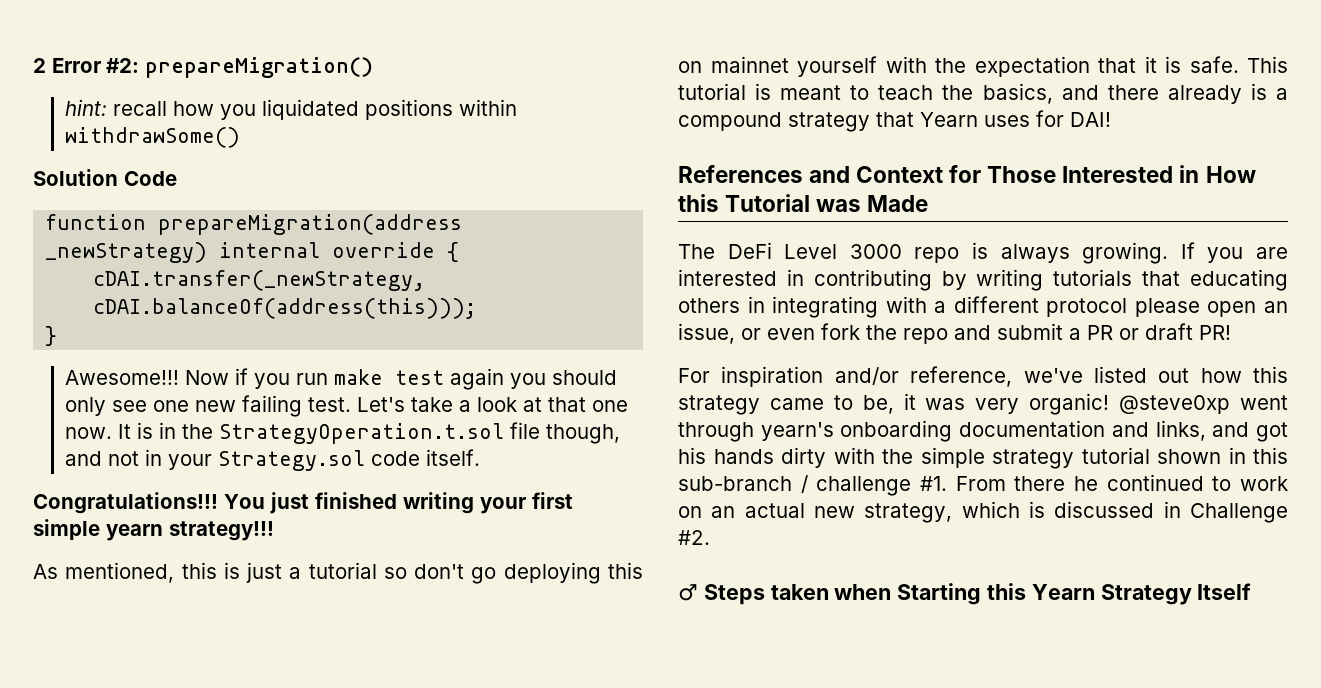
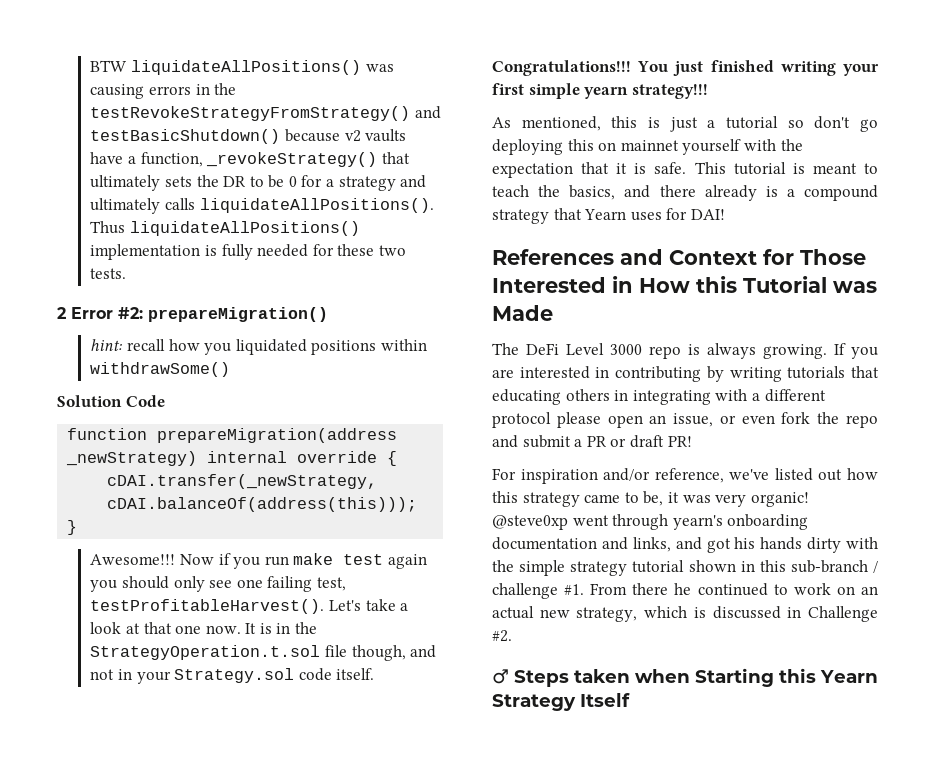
(33, 65) none -> [90,60,394,75] [90,83,237,99] [90,106,441,121] [90,129,407,144] [90,152,410,167] [90,175,427,191] [90,198,434,214] [90,221,360,236] [90,244,406,260] [90,268,127,279] BTW liquidateAllPositions() was causing errors in the testRevokeStrategyFromStrategy() and testBasicShutdown() because v2 vaults have a function, _revokeStrategy() that ultimately sets the DR to be 0 for a strategy and ultimately calls liquidateAllPositions(). Thus liquidateAllPositions() implementation is fully needed for these two tests. //
[195,395,352,417] new failing test. -> [267,576,346,592] [90,599,325,614] failing test, testProfitableHarvest().

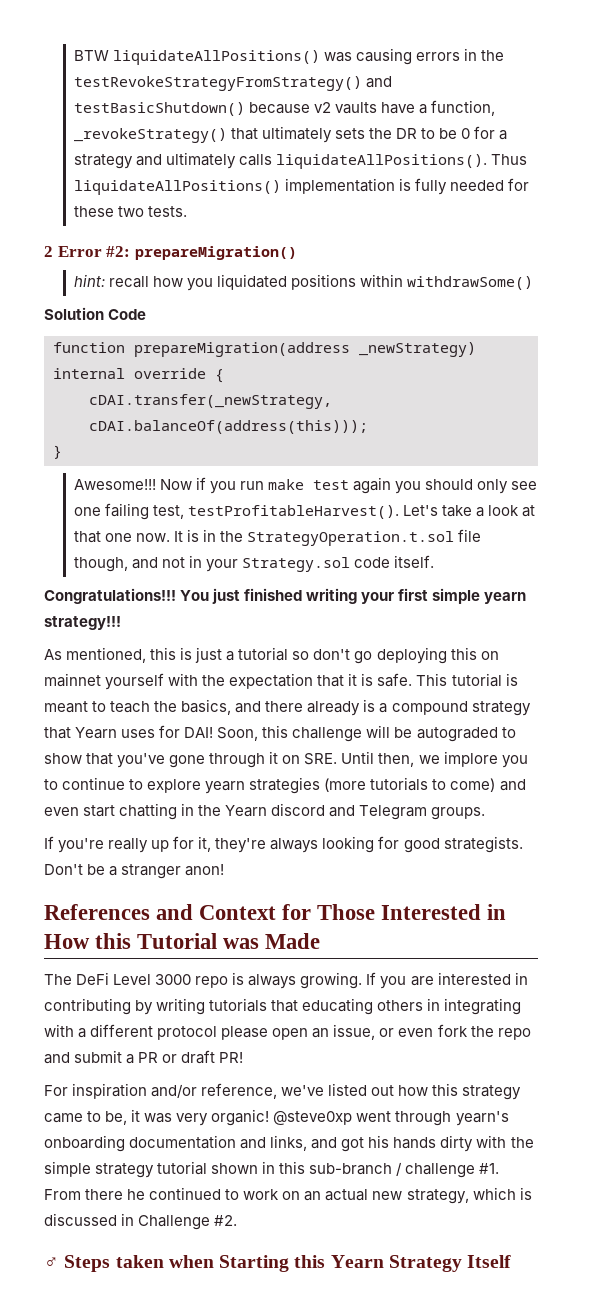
(725, 214) none -> [217,725,516,742] [44,751,528,768] [44,777,526,794] [44,803,486,820] [44,836,523,853] [44,864,225,879] Soon, this challenge will be autograded to show that you've gone through it on SRE. Until then, we implore you to continue to explore yearn strategies (more tutorials to come) and even start chatting in the Yearn discord and Telegram groups. // If you're really up for it, they're always looking for good strategists. Don't be a stranger anon!

